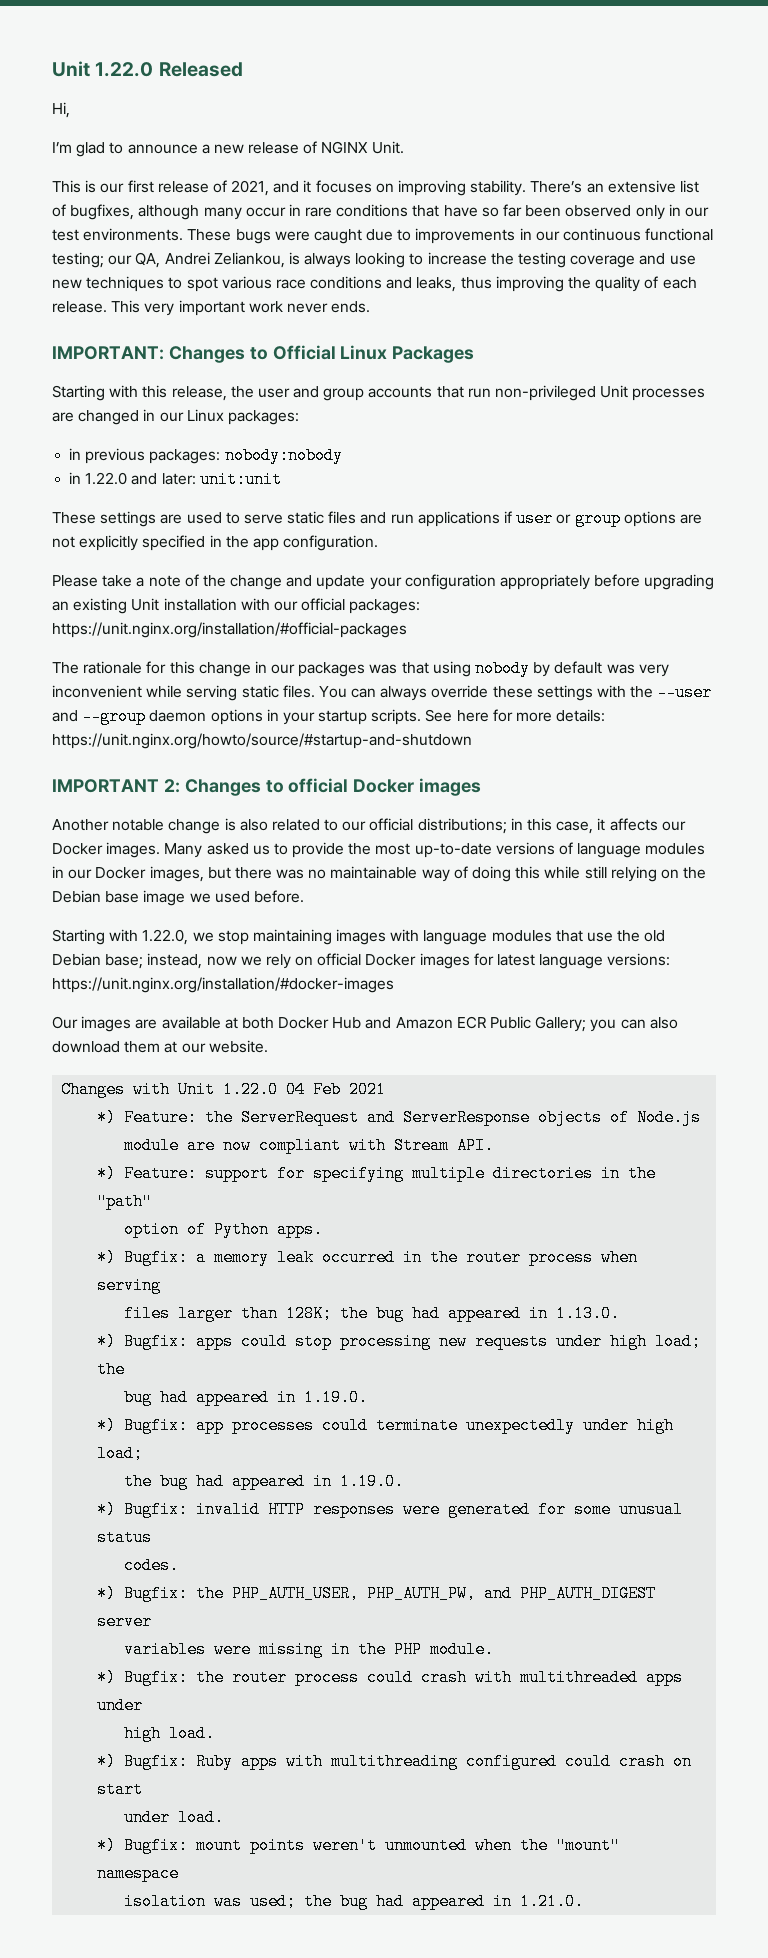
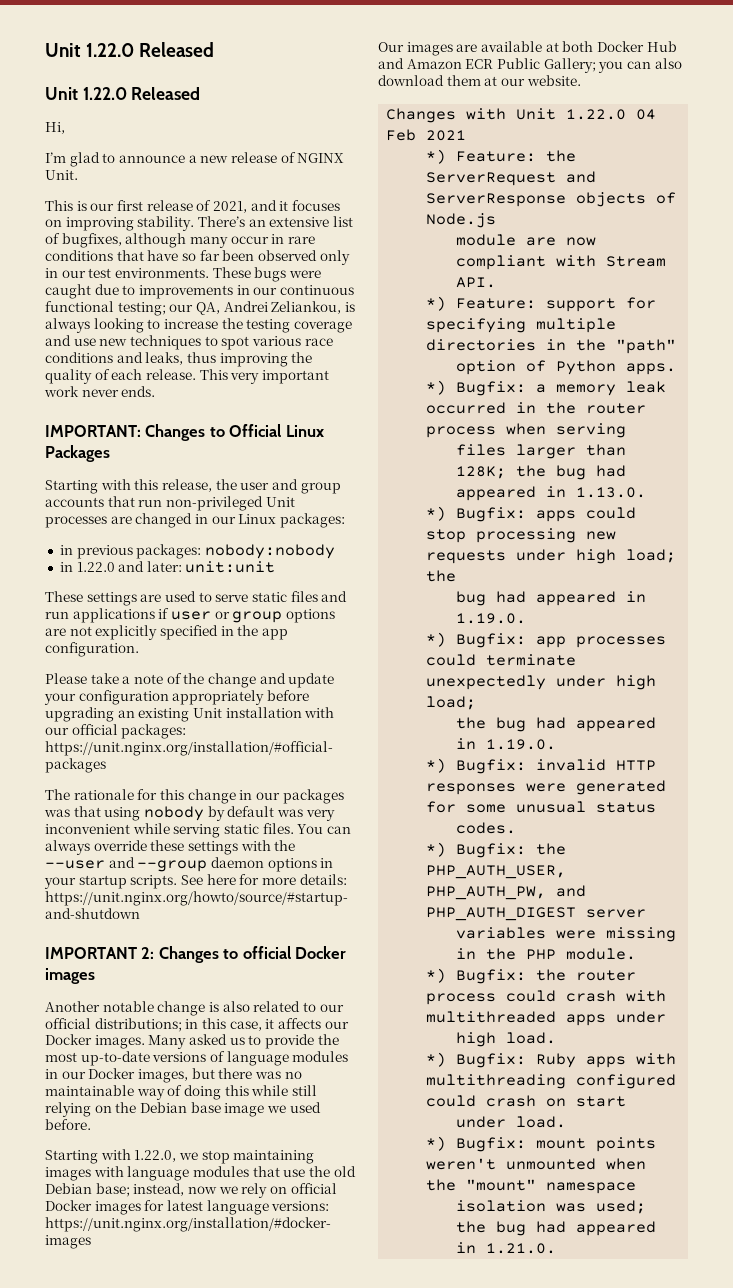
[52,61,243,77] Unit 1.22.0 Released -> [45,42,215,57] [45,87,201,100] Unit 1.22.0 Released // Unit 1.22.0 Released

